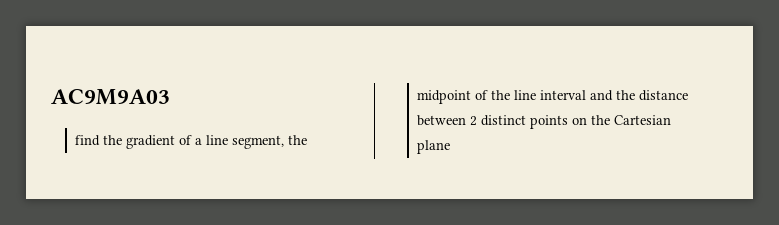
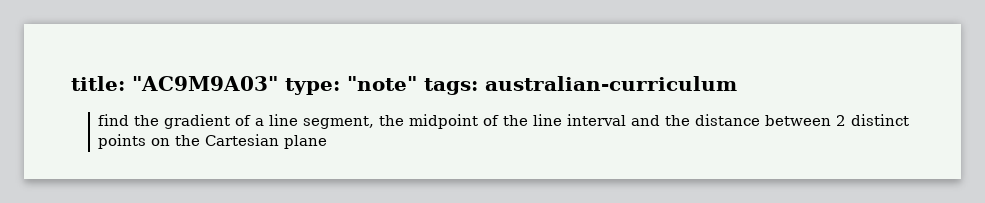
[51,89,170,105] AC9M9A03 -> [71,76,737,95] title: "AC9M9A03" type: "note" tags: australian-curriculum

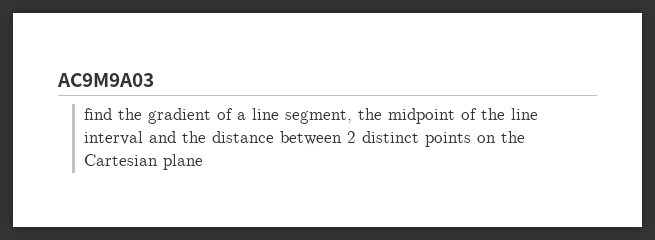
[71,76,737,95] title: "AC9M9A03" type: "note" tags: australian-curriculum -> [57,73,154,87] AC9M9A03

